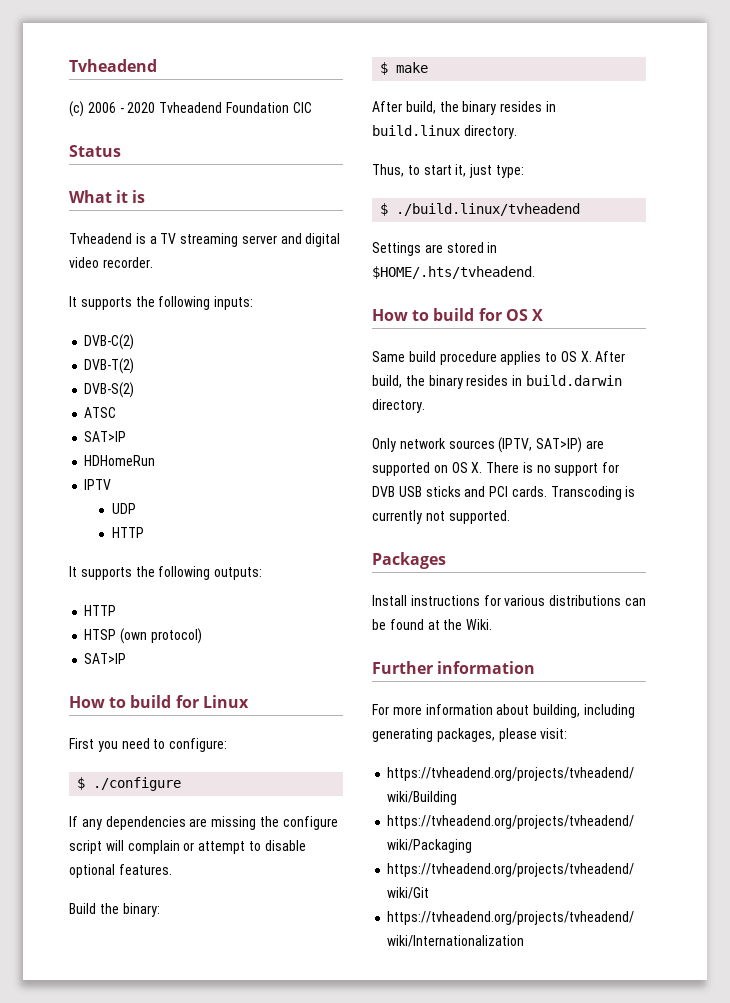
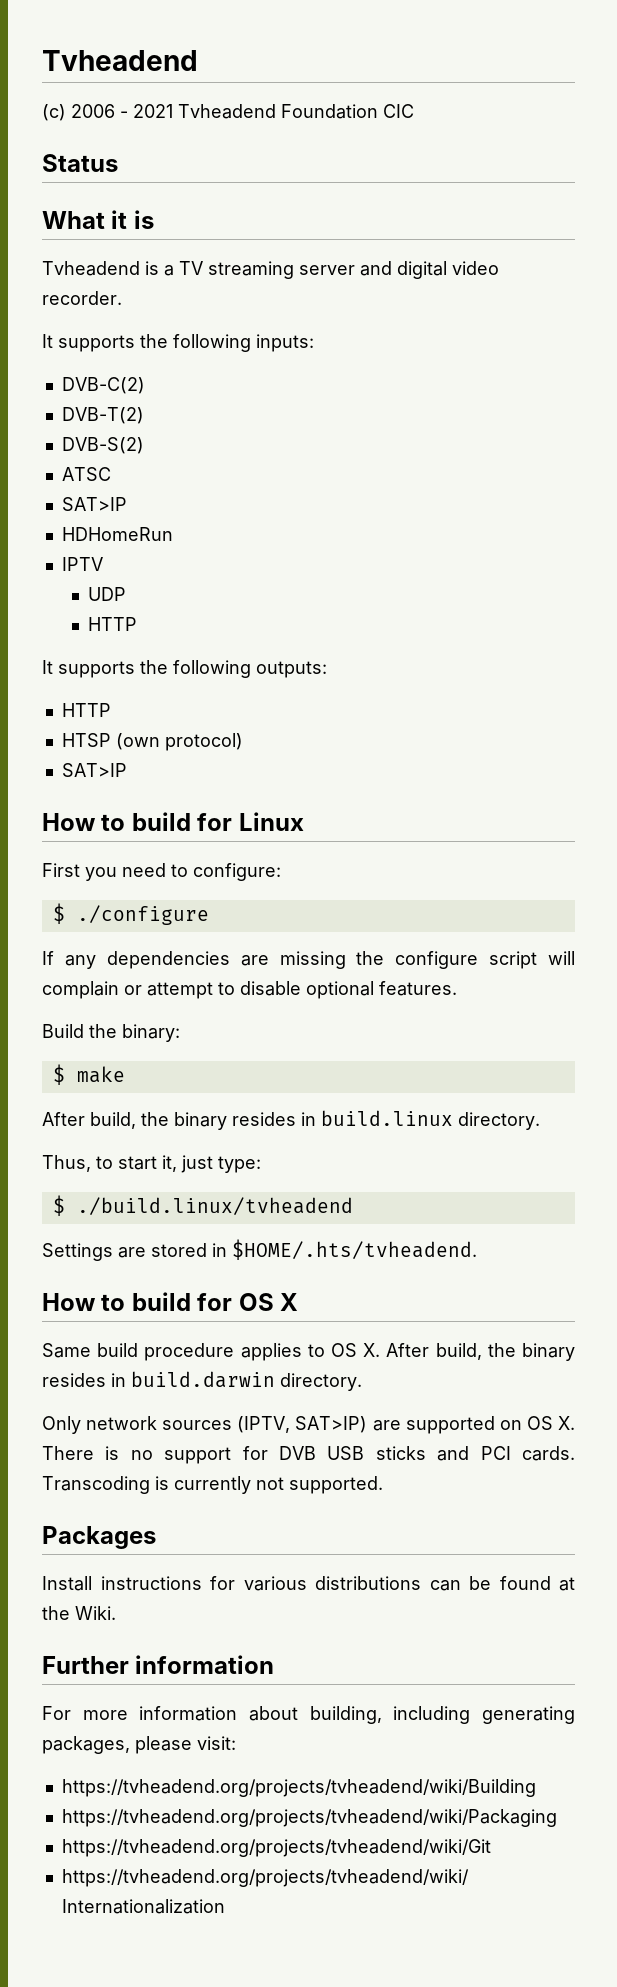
[127,102,156,113] 2020 -> [133,104,173,118] 2021

